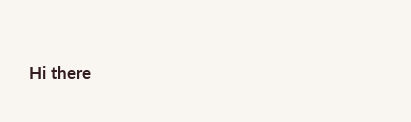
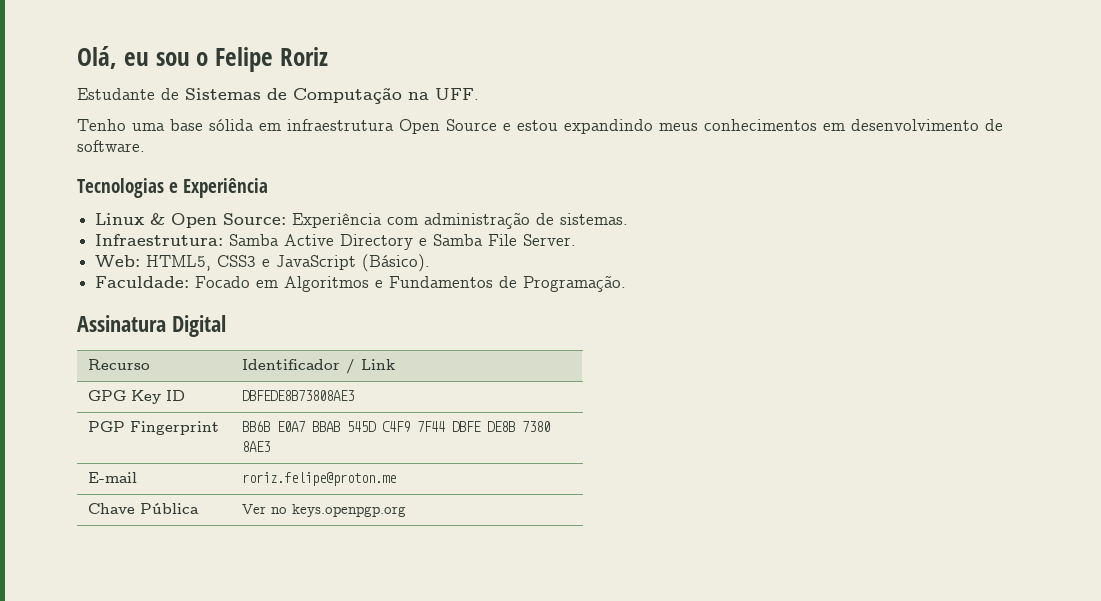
[29,66,91,79] Hi there -> [77,46,328,72] [77,87,479,104] [77,119,1003,134] [77,140,145,152] [77,178,268,198] [95,212,629,229] [95,234,577,250] [95,254,431,272] [95,275,627,292] [77,315,226,337] [88,359,151,370] [242,359,396,374] [88,390,186,404] [242,390,355,401] [88,421,220,435] [242,421,551,432] [242,441,271,452] [88,472,138,483] [242,472,397,486] [88,503,200,514] [242,504,407,517] Olá, eu sou o Felipe Roriz // Estudante de Sistemas de Computação na UFF. // Tenho uma base sólida em infraestrutura Open Source e estou expandindo meus conhecimentos em desenvolvimento de software. // Tecnologias e Experiência // Linux & Open Source: Experiência com administração de sistemas. // Infraestrutura: Samba Active Directory e Samba File Server. // Web: HTML5, CSS3 e JavaScript (Básico). // Faculdade: Focado em Algoritmos e Fundamentos de Programação. // Assinatura Digital // Recurso | Identificador / Link // GPG Key ID | DBFEDE8B73808AE3 // PGP Fingerprint | BB6B E0A7 BBAB 545D C4F9 7F44 DBFE DE8B 7380 8AE3 // E-mail | roriz.felipe@proton.me // Chave Pública | Ver no keys.openpgp.org

